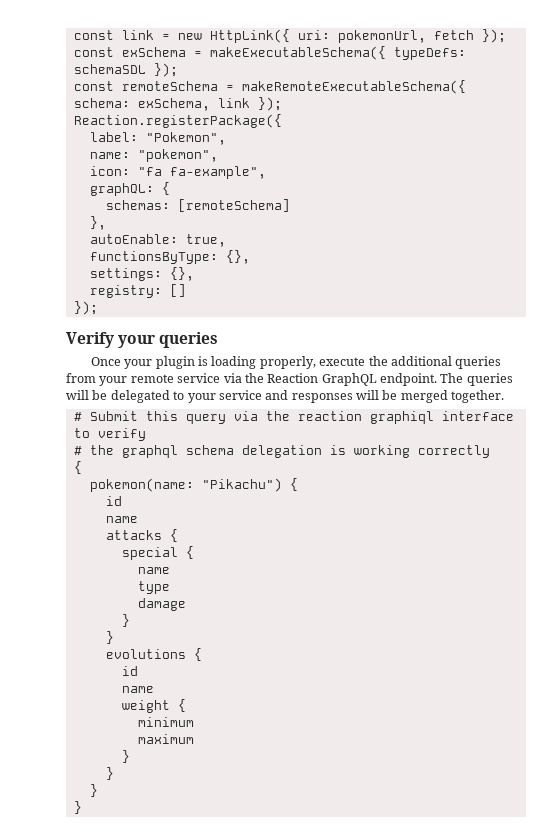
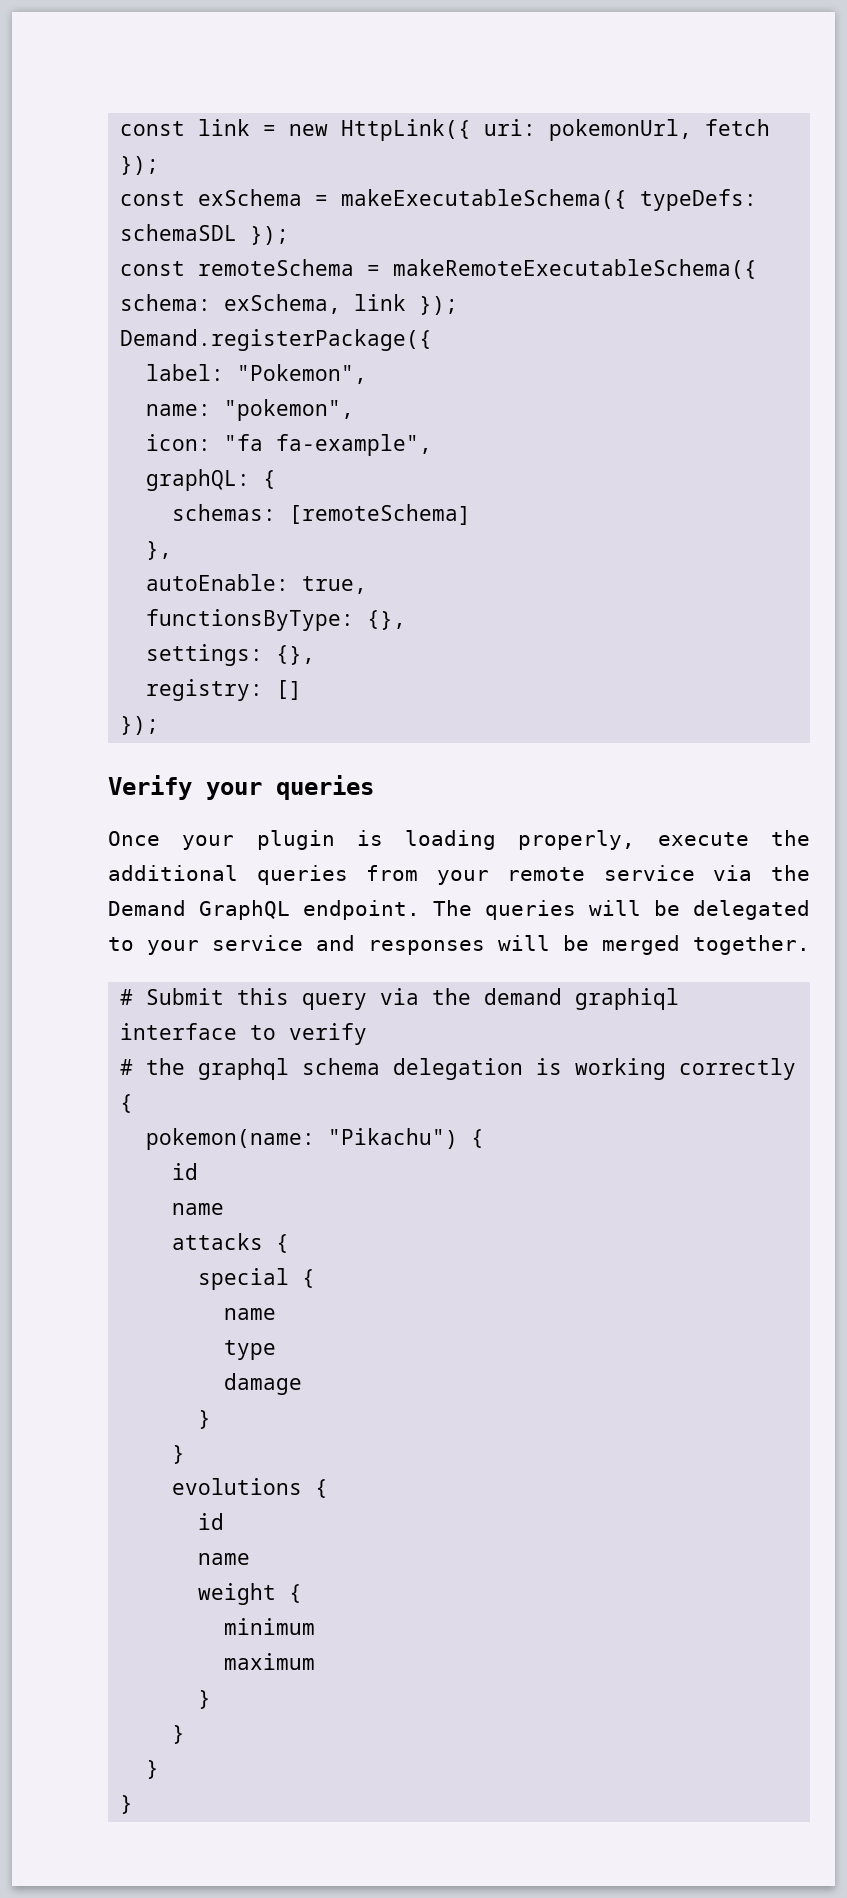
[73,114,282,128] Reaction.registerPackage({ -> [120,329,433,351] Demand.registerPackage({
[267,373,319,383] Reaction -> [108,900,186,916] Demand
[297,411,362,421] reaction -> [484,988,563,1005] demand

